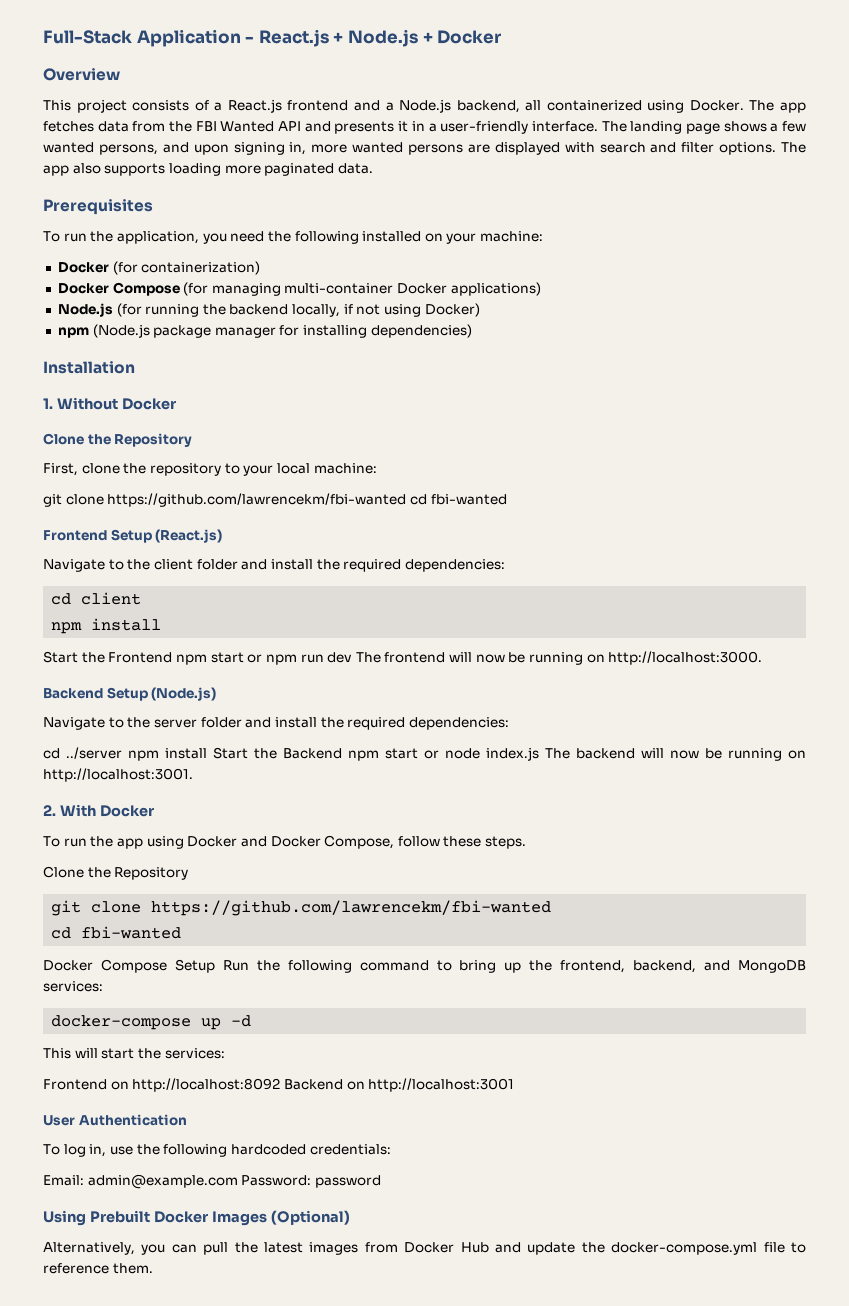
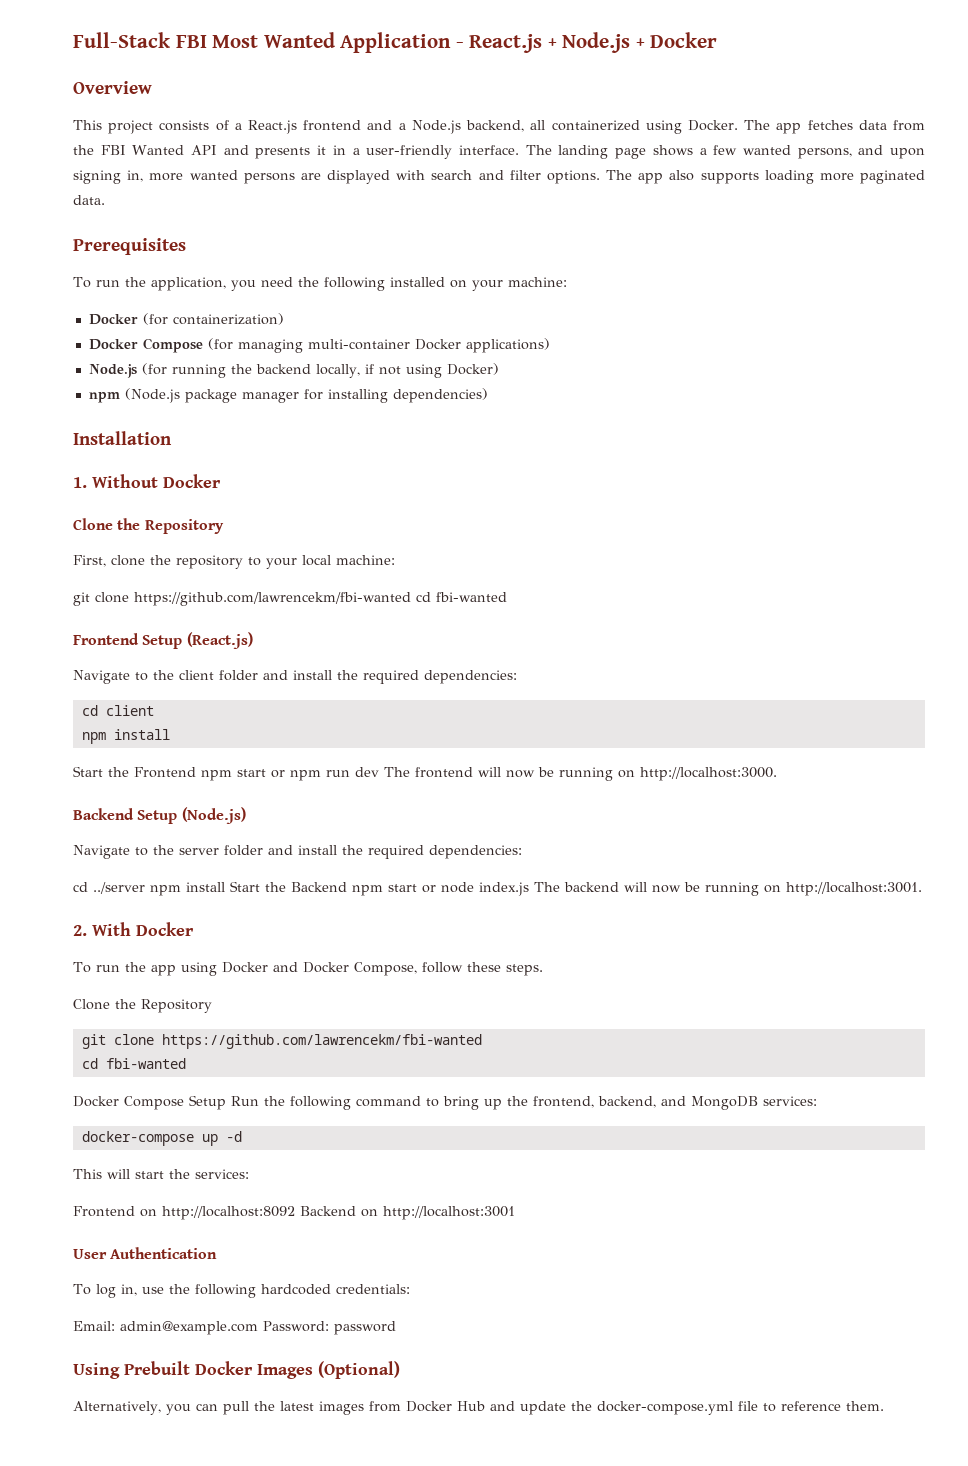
(132, 37) none -> [175,32,335,48] FBI Most Wanted

